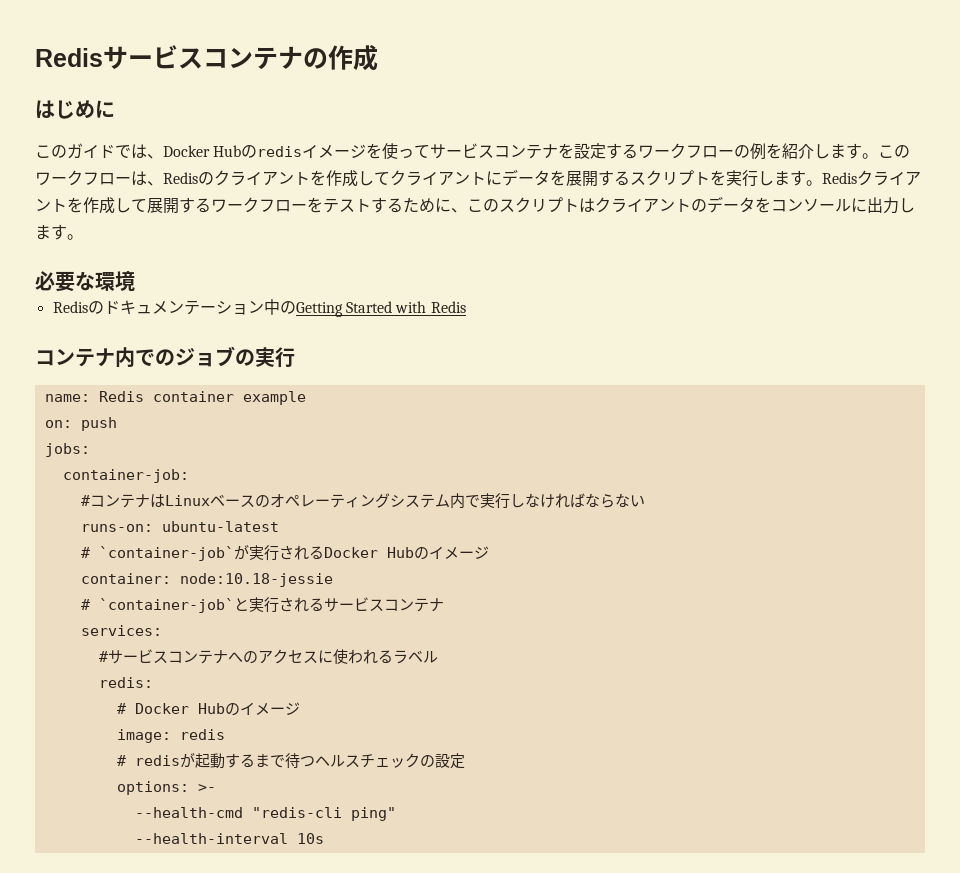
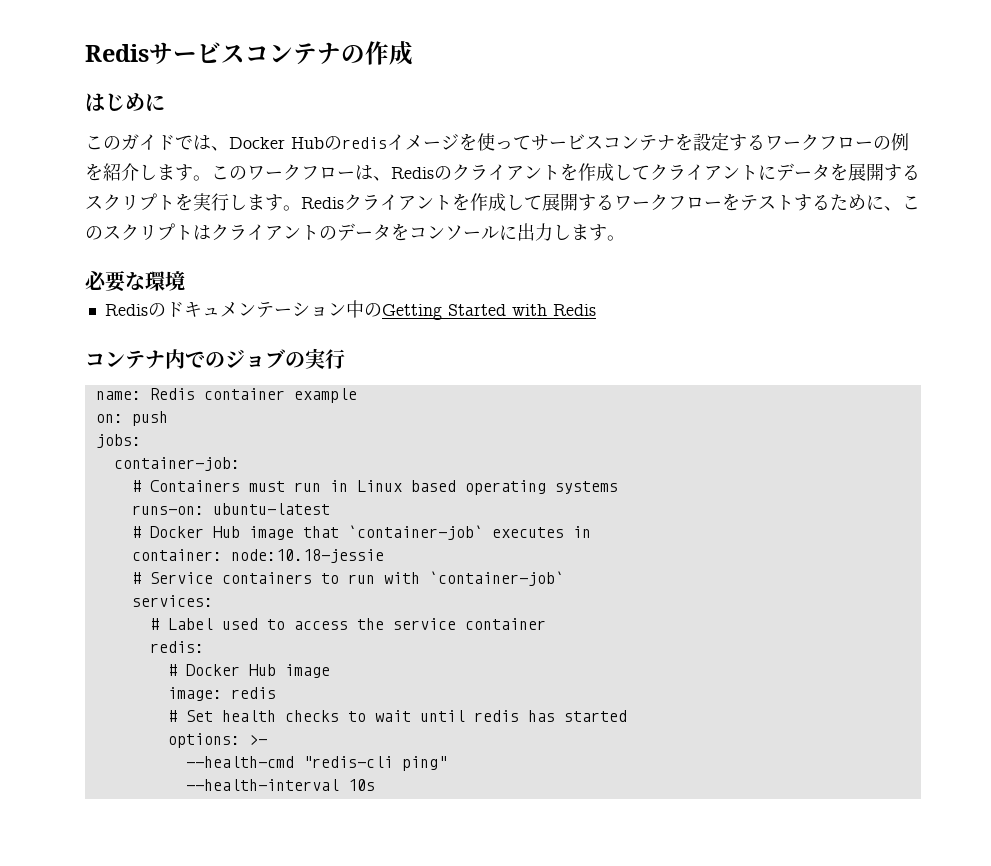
[89,493,645,509] [80,521,279,532] [80,545,489,561] [80,573,333,587] [80,597,444,613] [80,625,162,636] [98,649,438,664] コンテナはLinuxベースのオペレーティングシステム内で実行しなければならない // runs-on: ubuntu-latest // # `container-job`が実行されるDocker Hubのイメージ // container: node:10.18-jessie // # `container-job`と実行されるサービスコンテナ // services: // #サービスコンテナへのアクセスに使われるラベル -> [149,480,618,495] [131,503,330,515] [131,525,591,540] [131,549,384,563] [131,571,564,586] [131,595,213,607] [149,618,546,630] Containers must run in Linux based operating systems // runs-on: ubuntu-latest // # Docker Hub image that `container-job` executes in // container: node:10.18-jessie // # Service containers to run with `container-job` // services: // # Label used to access the service container
[224,702,300,716] のイメージ -> [284,664,330,678] image
[134,753,465,769] redisが起動するまで待つヘルスチェックの設定 -> [185,710,627,722] Set health checks to wait until redis has started

